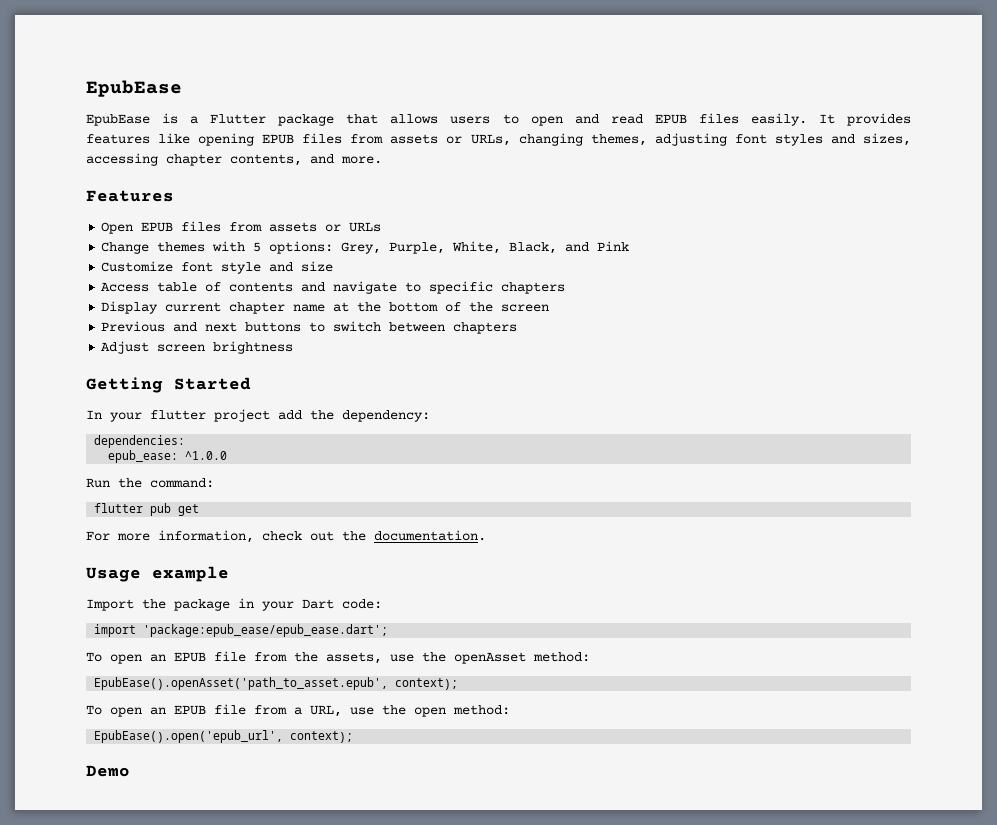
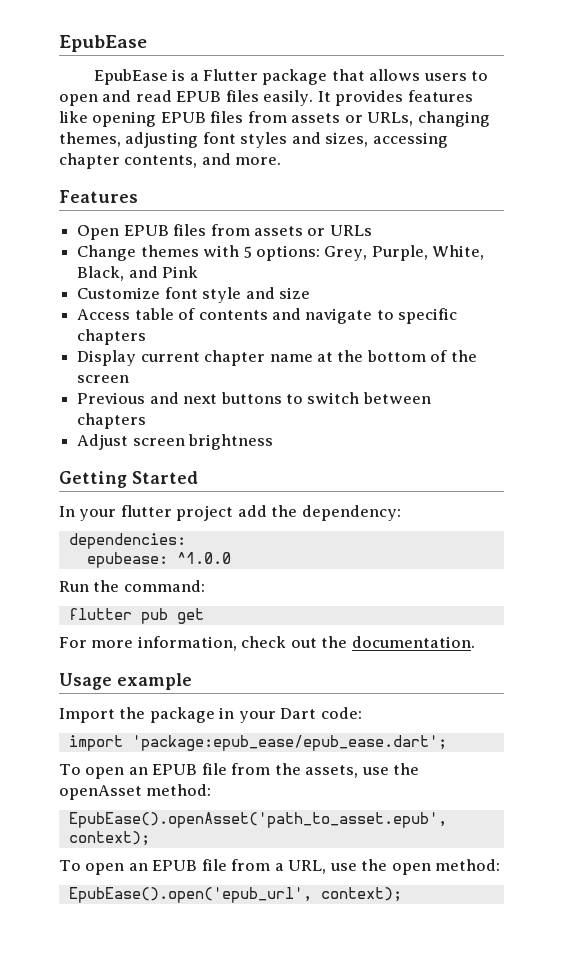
[108,450,179,463] epub_ease: -> [86,552,168,568] epubease:
[86,765,130,777] // Demo -> (402, 894) none

